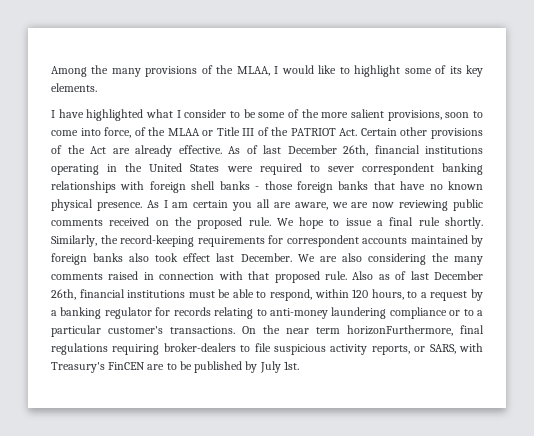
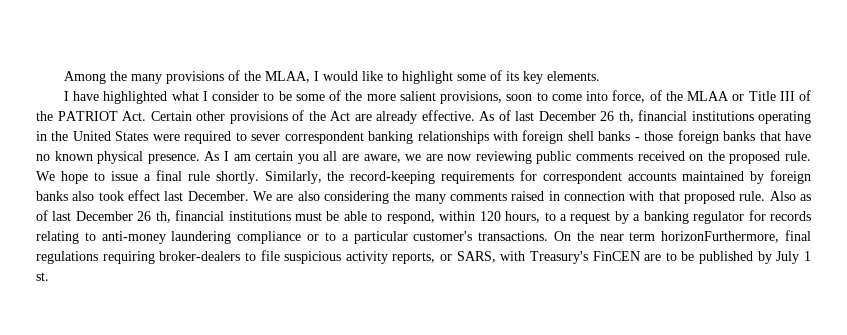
[343,145,368,156] 26th, -> [600,111,634,123] 26 th,
[51,289,76,300] 26th, -> [137,211,171,223] 26 th,
[283,361,299,370] 1st. -> [804,251,812,261] [36,272,49,281] 1 st.

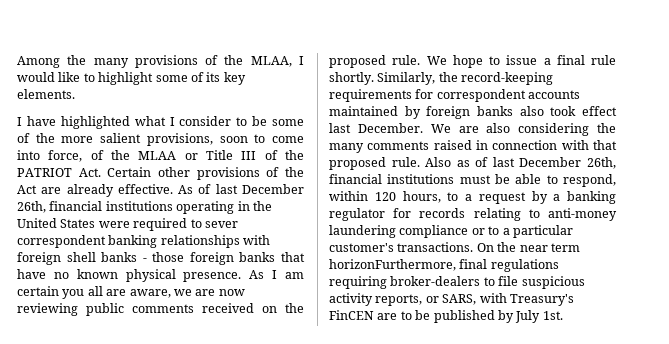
[600,111,634,123] 26 th, -> [17,201,46,213] 26th,
[137,211,171,223] 26 th, -> [587,157,616,169] 26th,
[804,251,812,261] [36,272,49,281] 1 st. -> [542,311,563,320] 1st.

